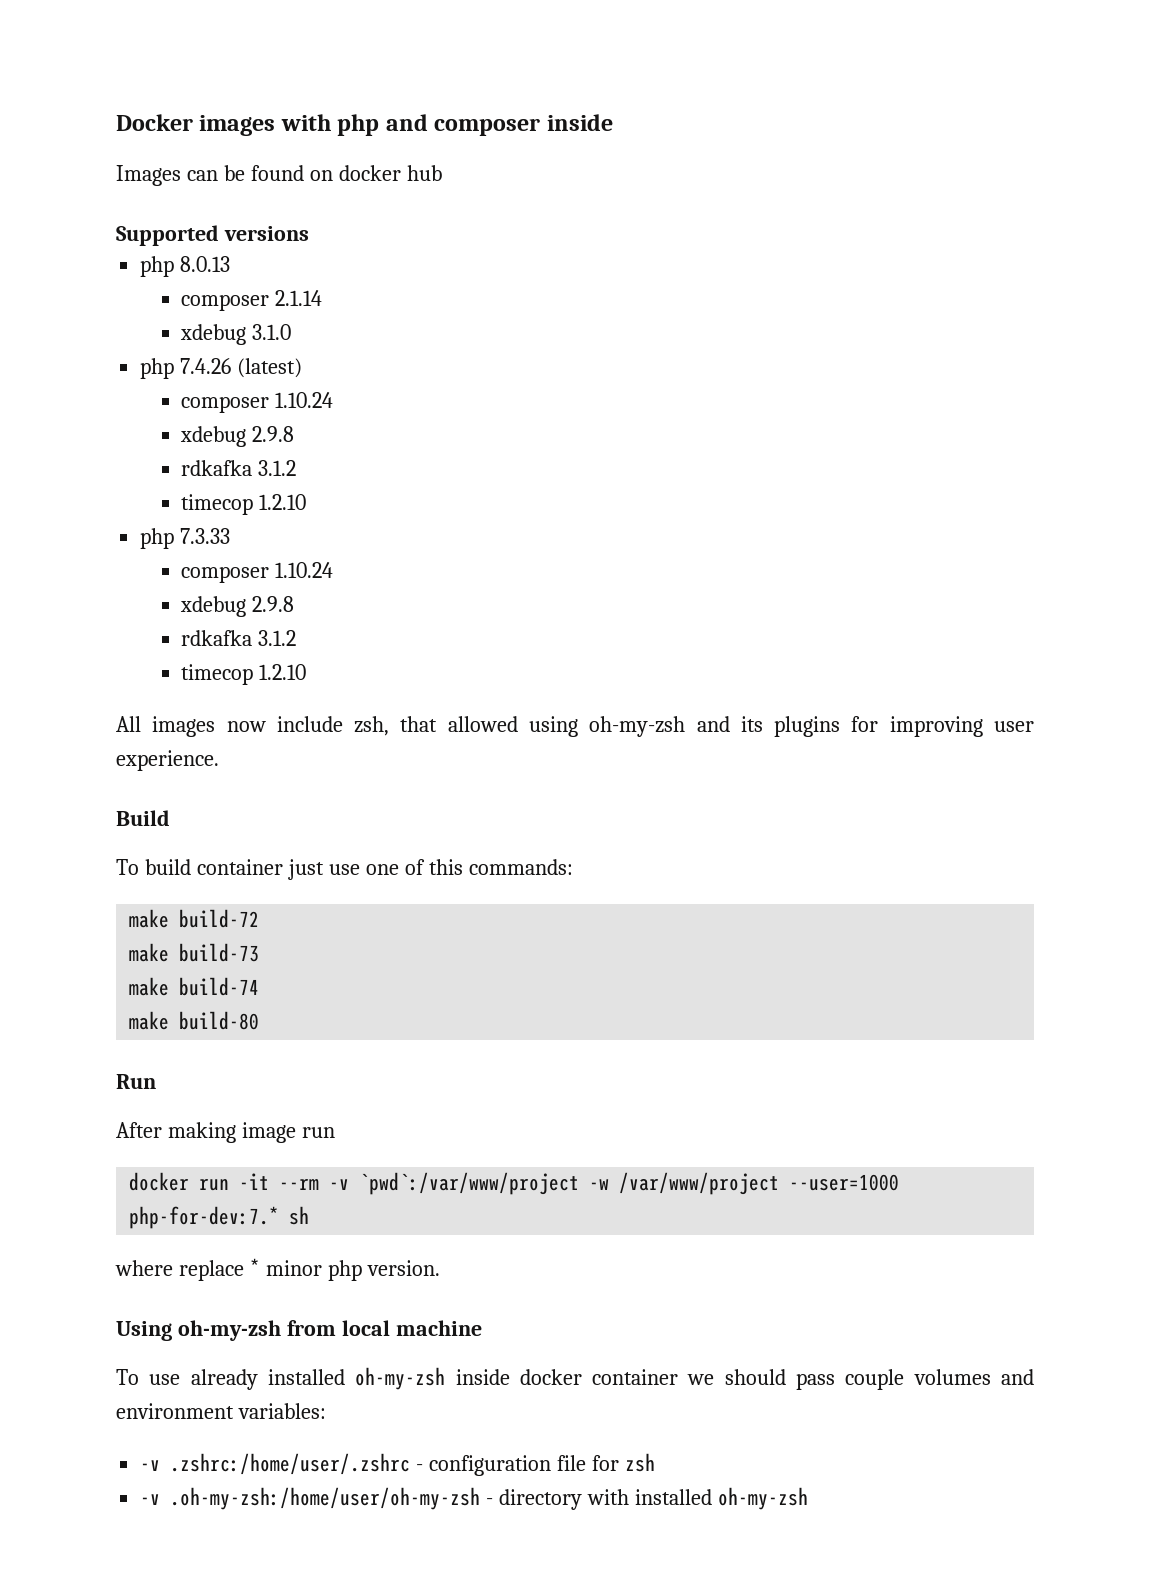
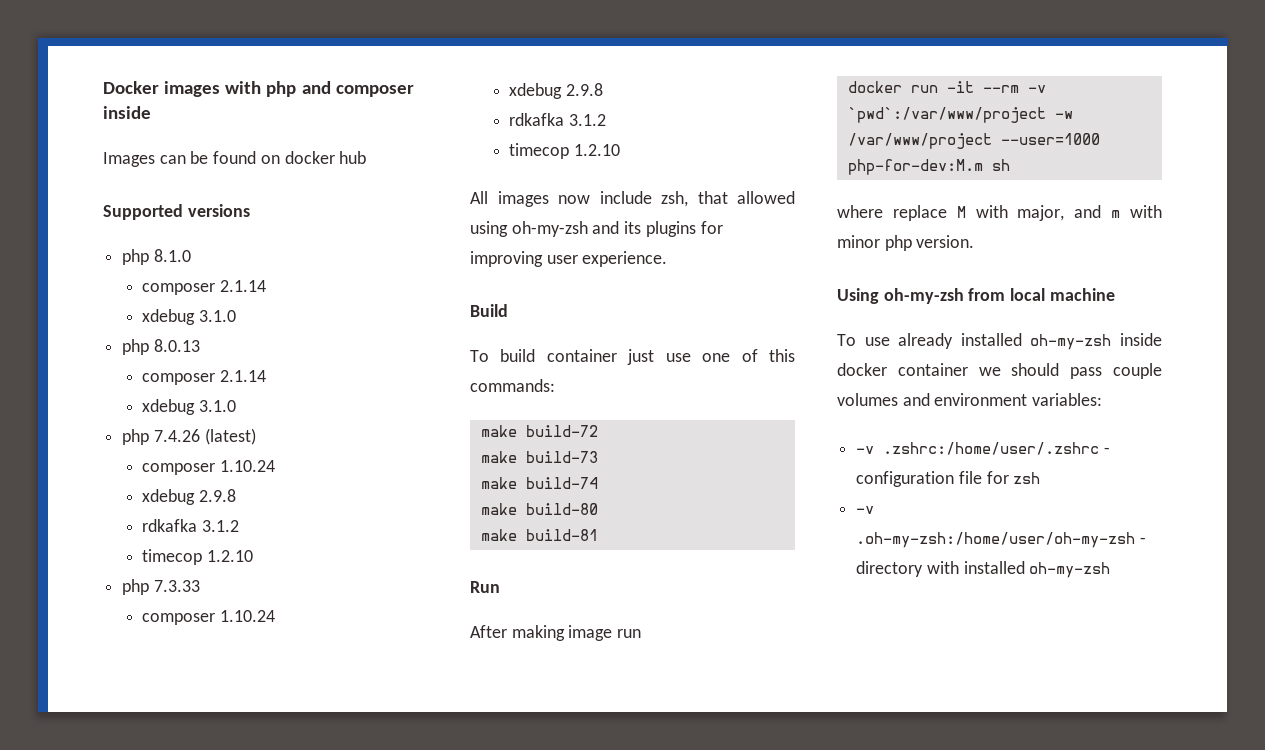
(309, 233) none -> [122,249,191,265] [142,280,267,295] [142,309,237,325] // php 8.1.0 // composer 2.1.14 // xdebug 3.1.0
(260, 1020) none -> [480,529,598,541] // make build-81
[129,1206,280,1229] php-for-dev:7.* -> [847,159,983,175] php-for-dev:M.m
[249,1258,260,1276] * -> [956,205,1162,221] M with major, and m with

